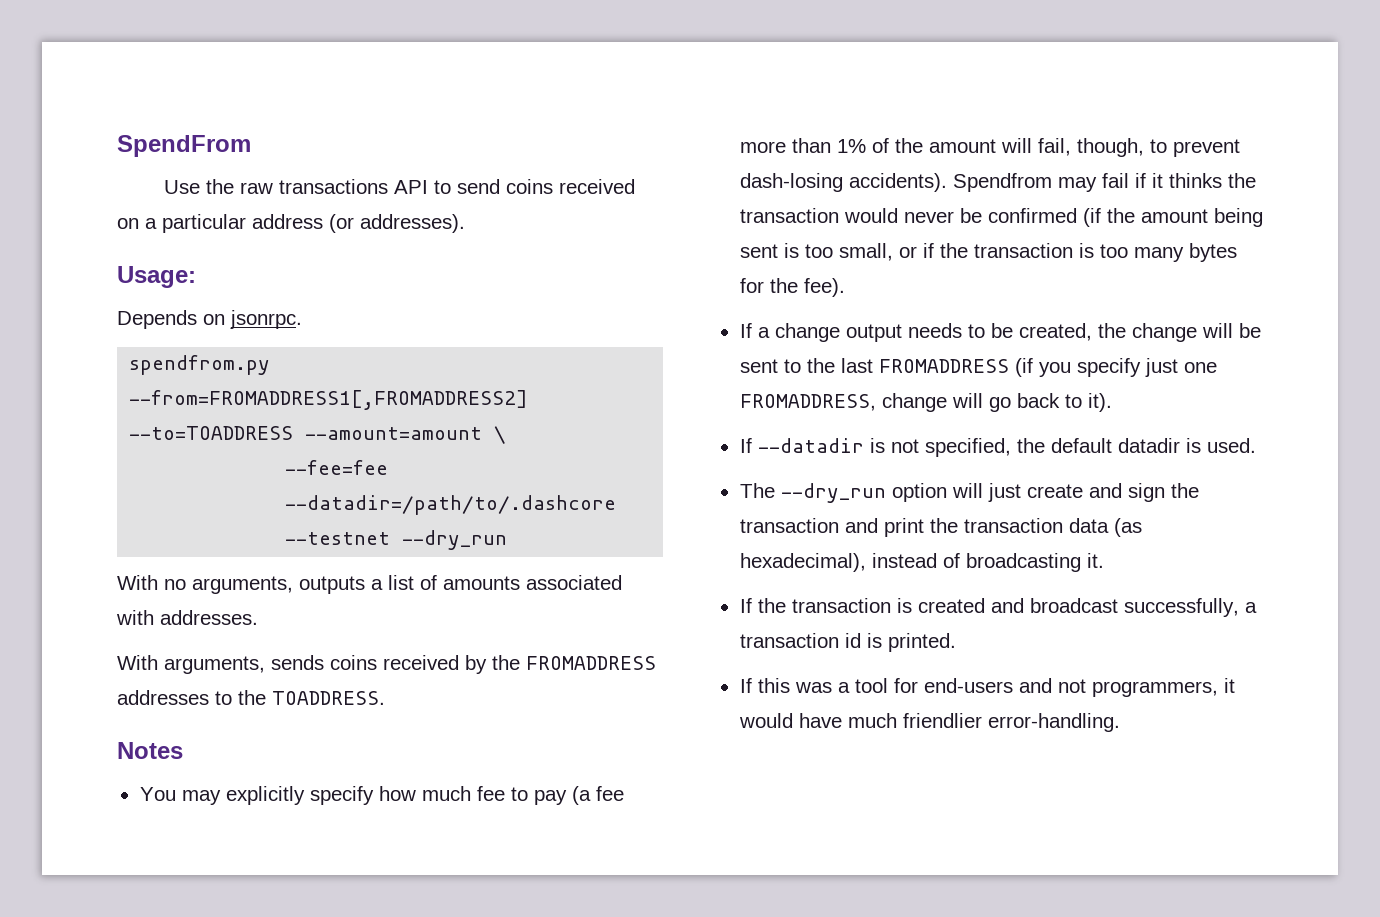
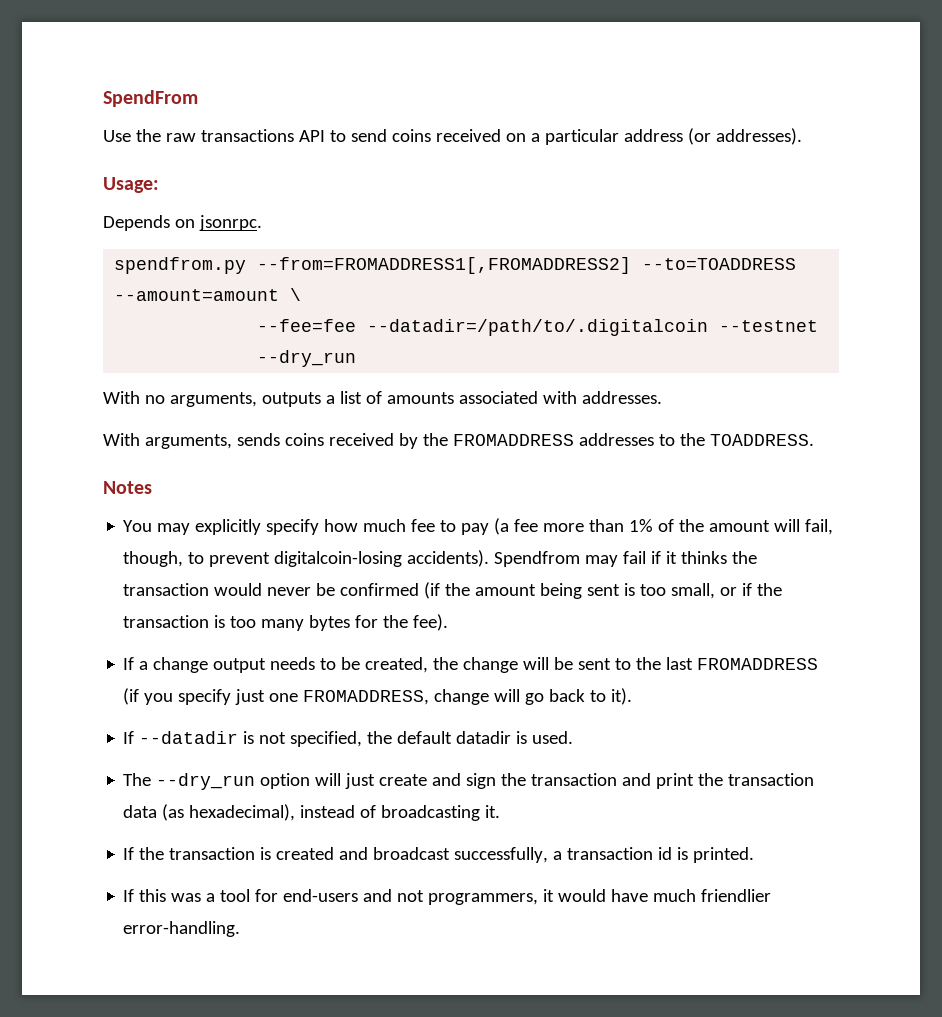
[285,495,617,515] --datadir=/path/to/.dashcore -> [367,319,709,336] --datadir=/path/to/.digitalcoin
[739,173,843,192] dash-losing -> [274,551,403,567] digitalcoin-losing

